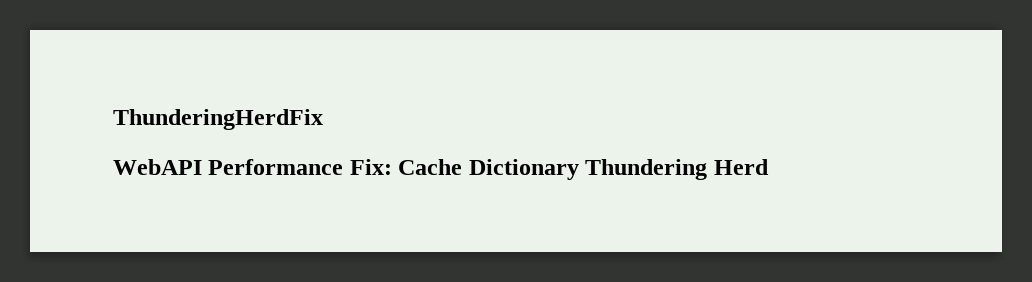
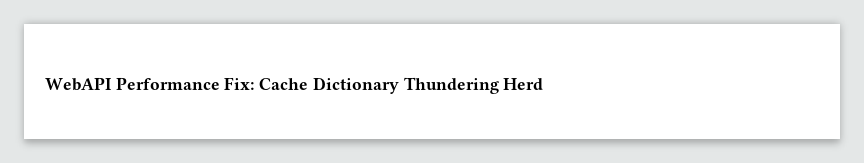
[113,109,323,130] ThunderingHerdFix // -> (45, 84) none

